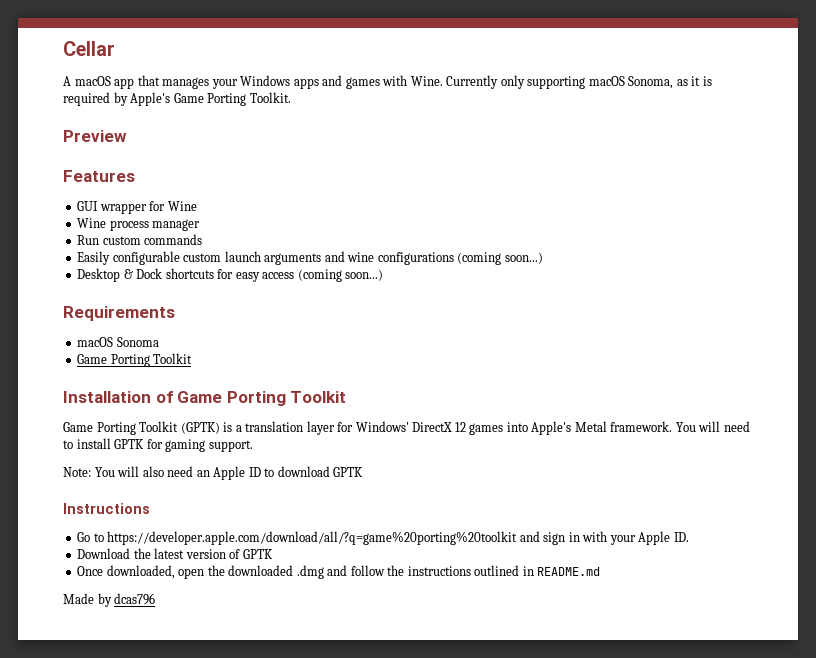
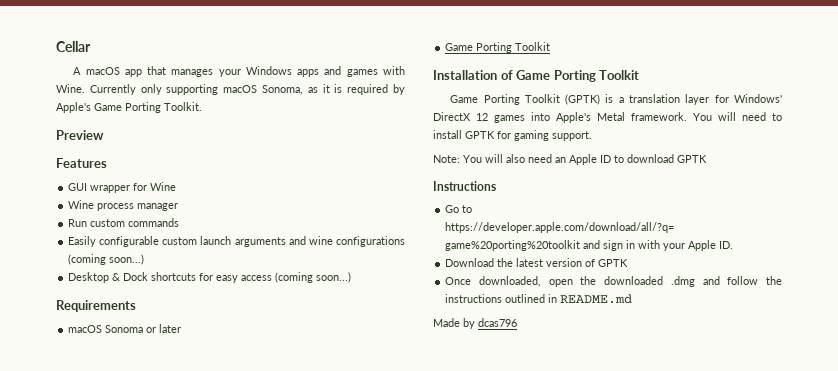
(159, 342) none -> [146,324,182,333] or later

